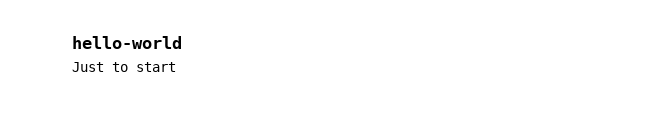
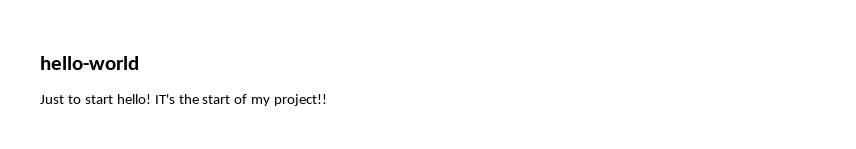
(176, 67) none -> [116,94,328,106] hello! IT's the start of my project!!

